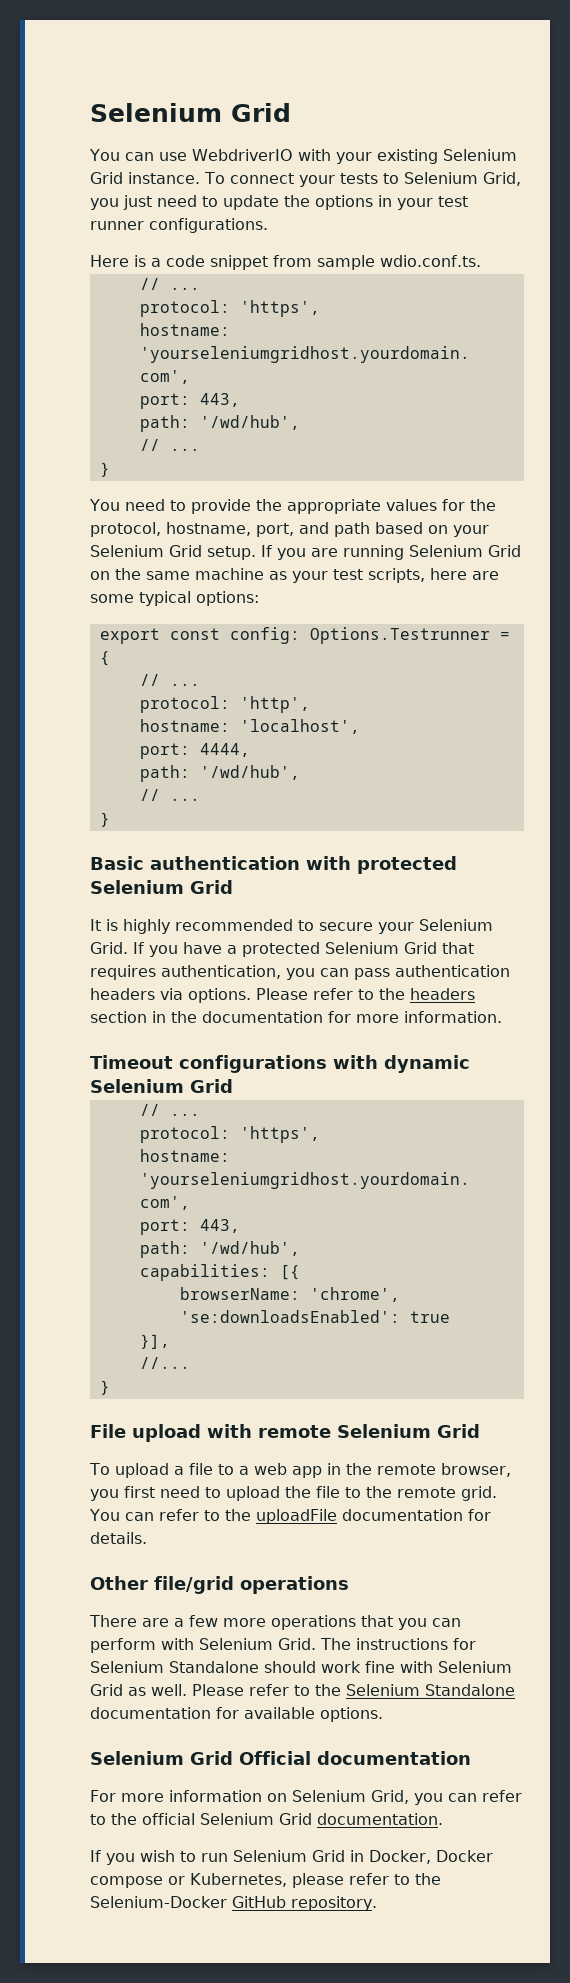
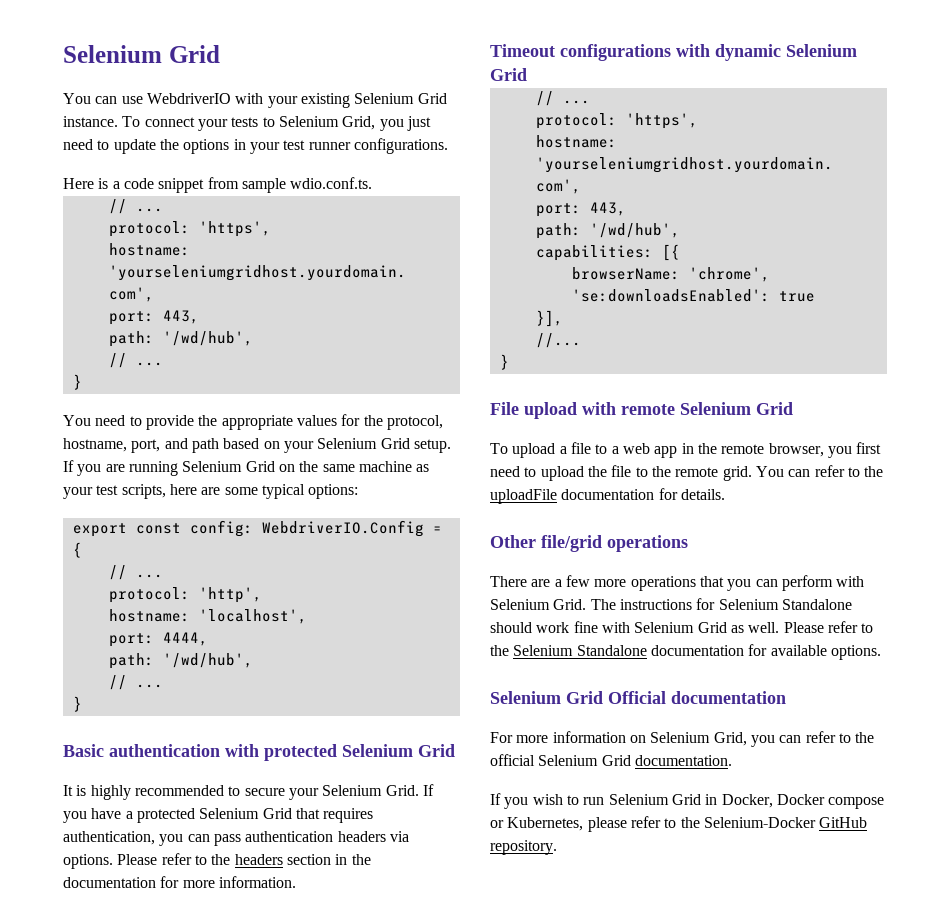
[309,627,490,644] Options.Testrunner -> [261,520,424,537] WebdriverIO.Config

